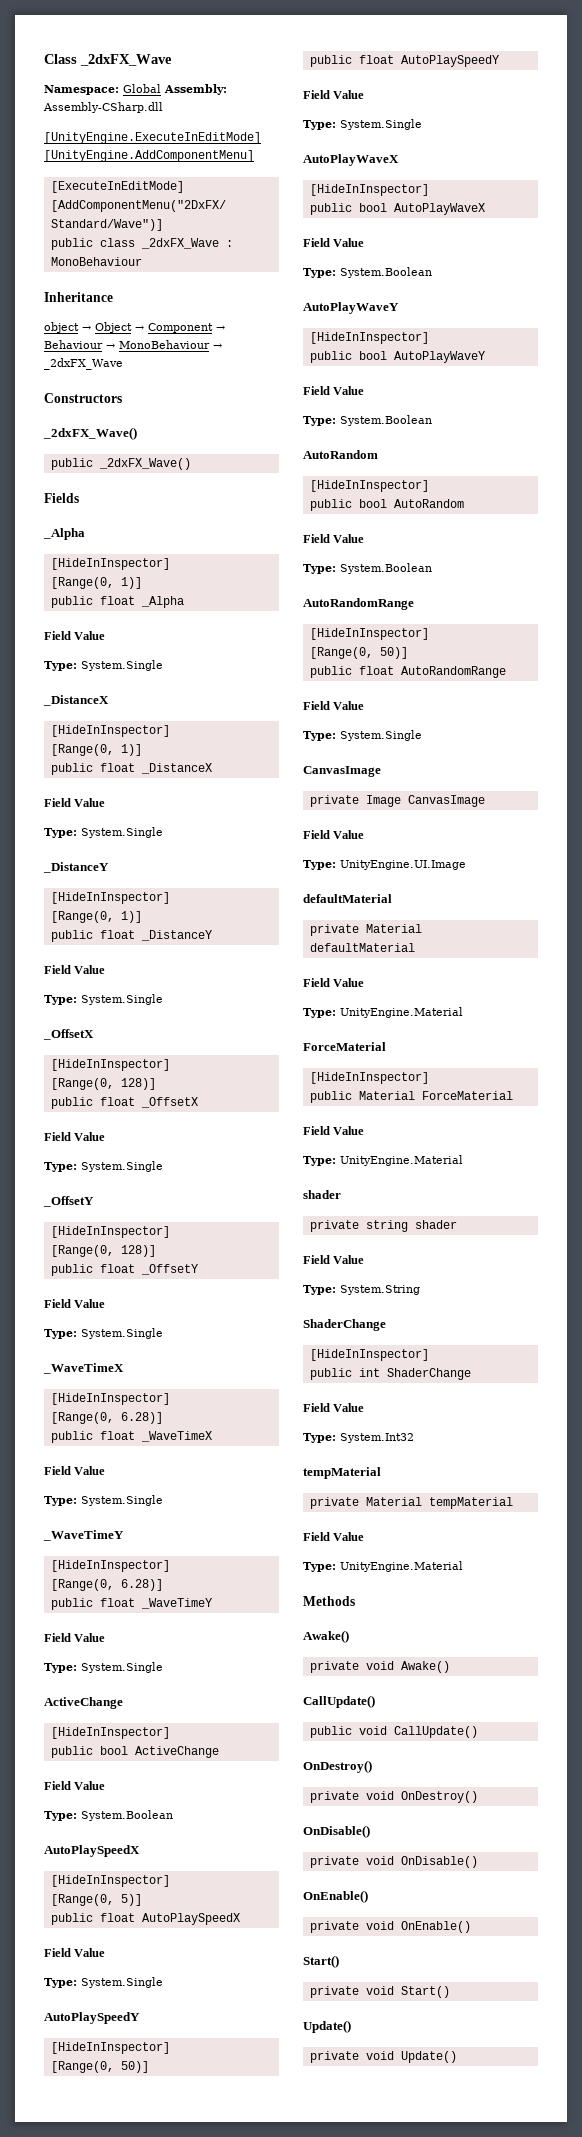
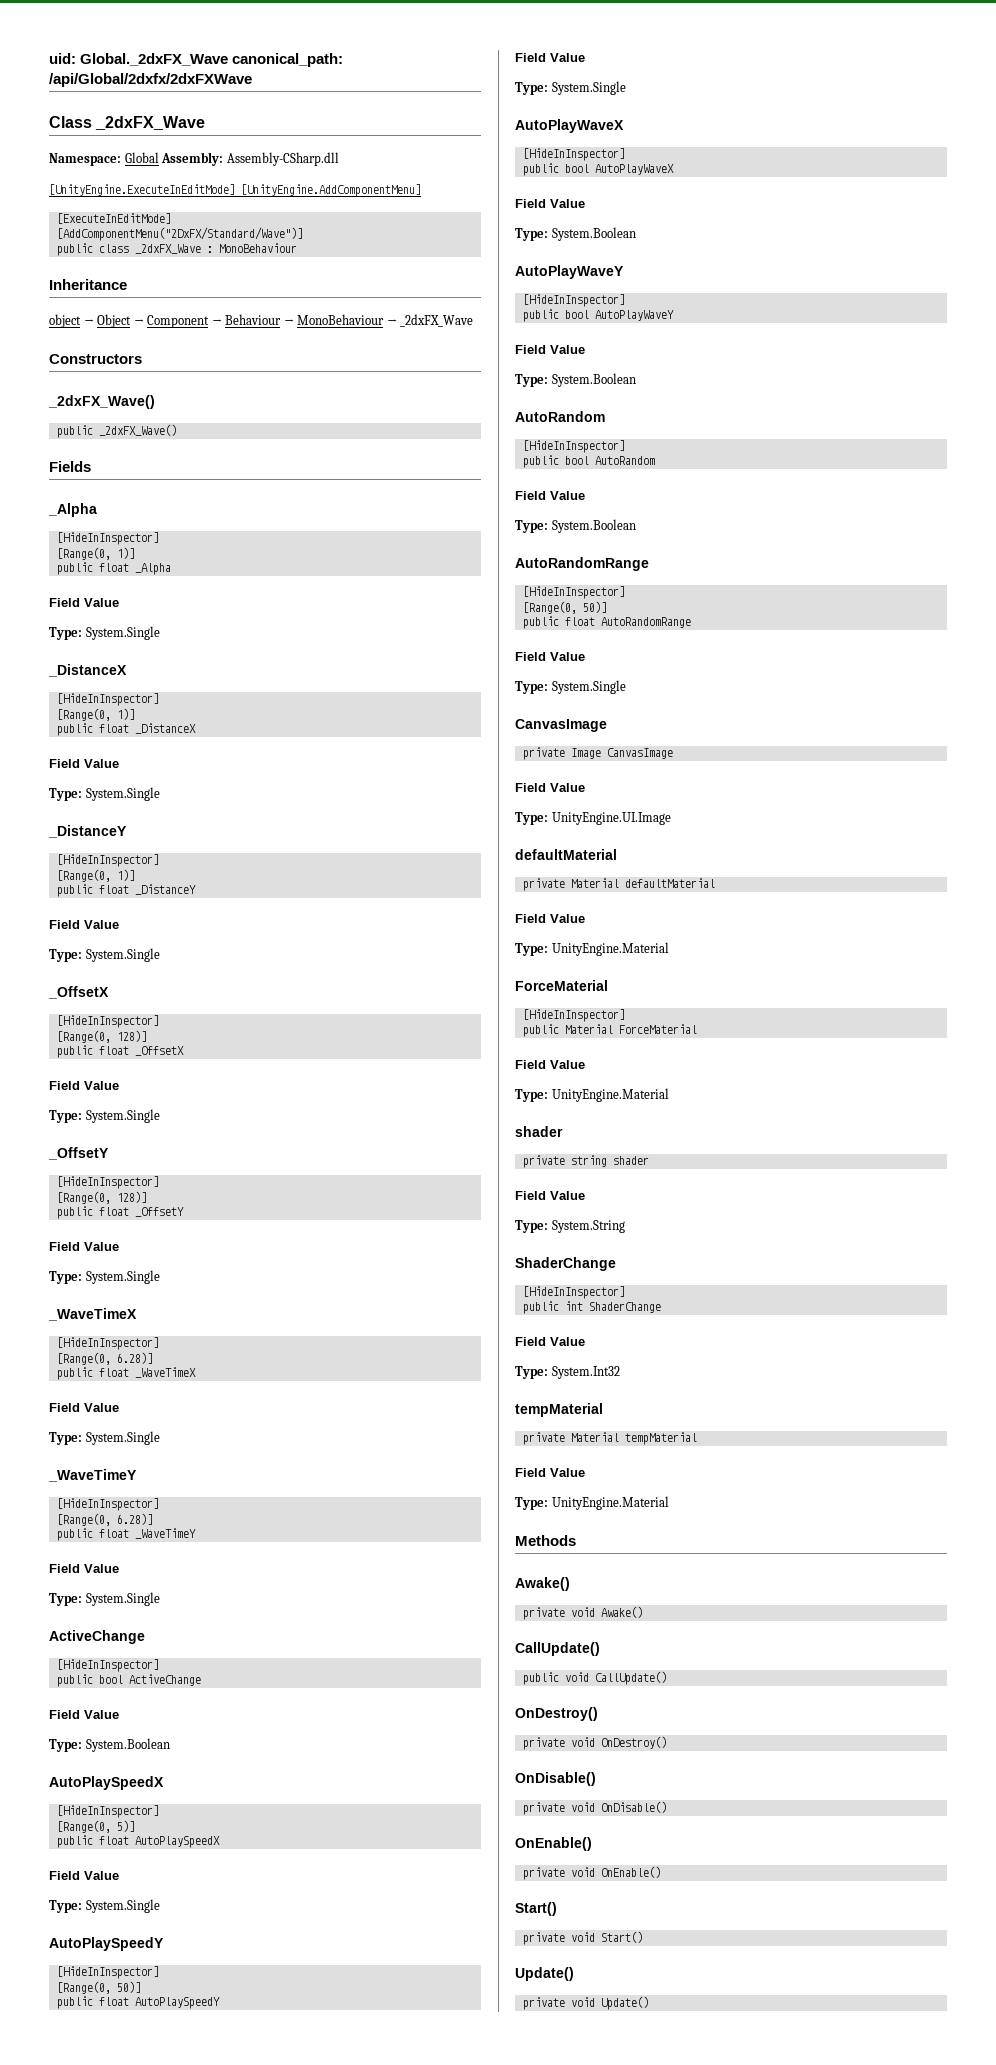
(44, 59) none -> [49,53,344,67] [49,73,252,87] uid: Global._2dxFX_Wave canonical_path: /api/Global/2dxfx/2dxFXWave //

